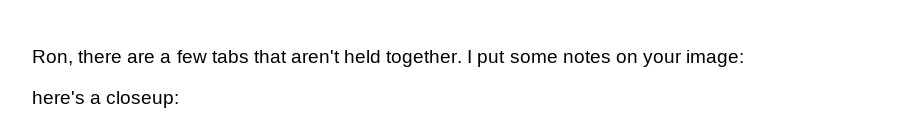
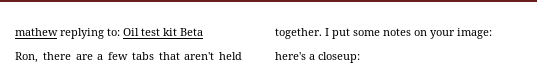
(32, 58) none -> [15,28,203,39] mathew replying to: Oil test kit Beta //

